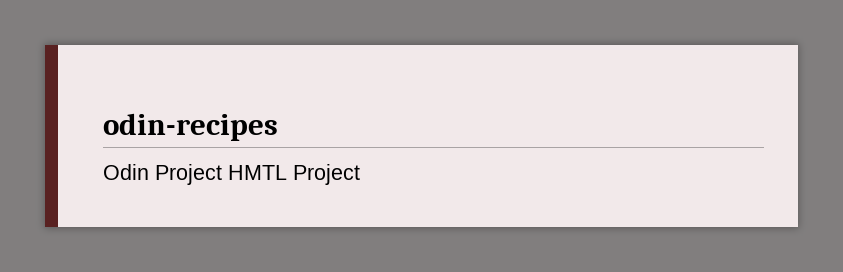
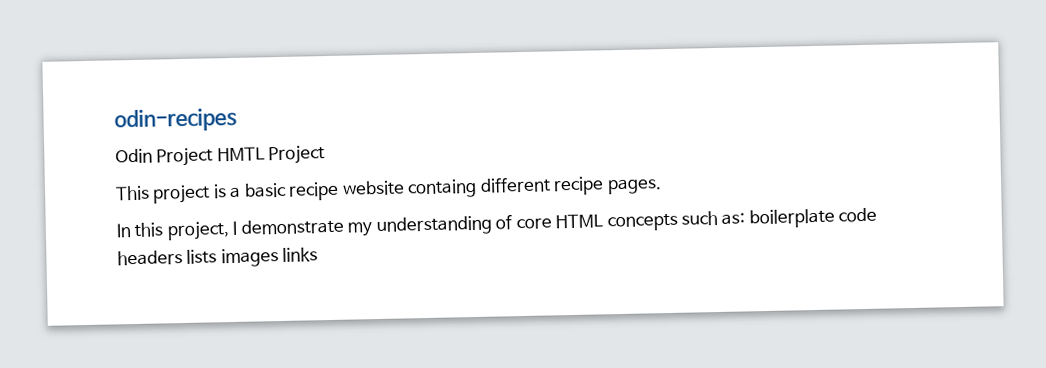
(360, 174) none -> [115,176,662,204] [116,207,878,241] [117,247,319,268] // This project is a basic recipe website containg different recipe pages. // In this project, I demonstrate my understanding of core HTML concepts such as: boilerplate code headers lists images links

